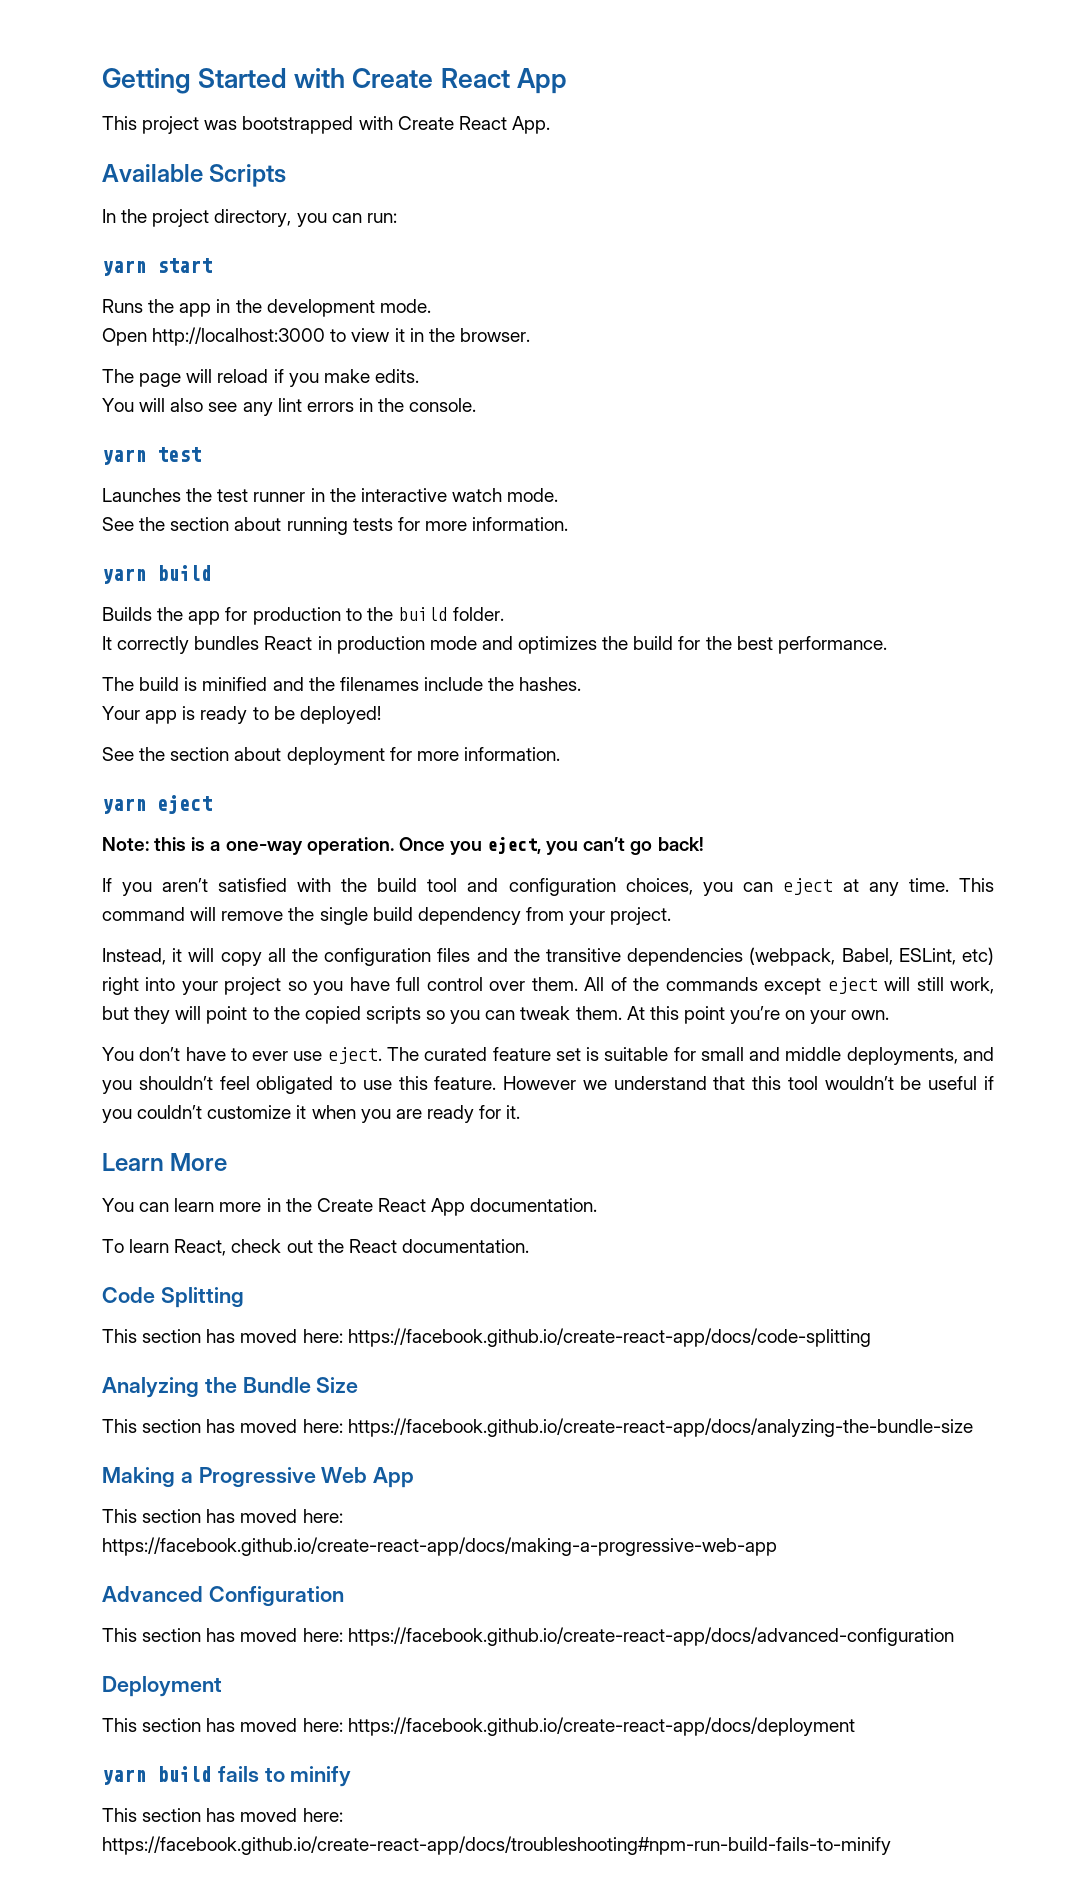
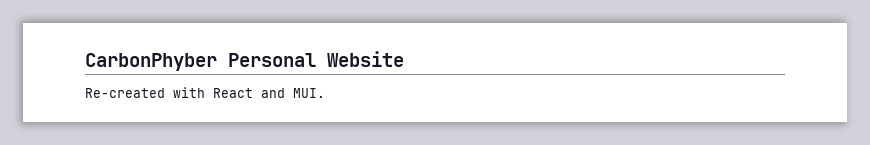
[102,68,567,94] [102,116,550,134] [102,164,287,187] [102,209,397,227] [102,258,212,276] [102,299,431,317] [102,327,530,346] [102,369,419,387] [102,398,477,416] [102,447,201,465] [102,488,559,502] [102,517,569,535] [102,565,212,584] [102,607,505,625] [102,636,887,654] [102,677,582,691] [102,706,381,724] [102,747,560,765] [102,795,212,814] [102,837,704,855] [102,878,994,896] [102,907,672,925] [102,947,995,966] [102,977,995,995] [102,1006,890,1024] [102,1047,995,1065] [102,1076,994,1094] [102,1105,521,1123] [102,1153,228,1171] [102,1198,598,1216] [102,1239,529,1256] [102,1287,244,1308] [102,1328,871,1347] [102,1377,359,1398] [102,1418,973,1437] [102,1467,415,1488] [102,1509,343,1523] [102,1537,777,1556] [102,1586,344,1607] [102,1627,954,1646] [102,1676,222,1697] [102,1717,855,1736] [102,1766,352,1787] [102,1808,343,1822] [102,1836,891,1855] Getting Started with Create React App // This project was bootstrapped with Create React App. // Available Scripts // In the project directory, you can run: // yarn start // Runs the app in the development mode. // Open http://localhost:3000 to view it in the browser. // The page will reload if you make edits. // You will also see any lint errors in the console. // yarn test // Launches the test runner in the interactive watch mode. // See the section about running tests for more information. // yarn build // Builds the app for production to the build folder. // It correctly bundles React in production mode and optimizes the build for the best performance. // The build is minified and the filenames include the hashes. // Your app is ready to be deployed! // See the section about deployment for more information. // yarn eject // Note: this is a one-way operation. Once you eject, you can’t go back! // If you aren’t satisfied with the build tool and configuration choices, you can eject at any time. This command will remove the single build dependency from your project. // Instead, it will copy all the configuration files and the transitive dependencies (webpack, Babel, ESLint, etc) right into your project so you have full control over them. All of the commands except eject will still work, but they will point to the copied scripts so you can tweak them. At this point you’re on your own. // You don’t have to ever use eject. The curated feature set is suitable for small and middle deployments, and you shouldn’t feel obligated to use this feature. However we understand that this tool wouldn’t be useful if you couldn’t customize it when you are ready for it. // Learn More // You can learn more in the Create React App documentation. // To learn React, check out the React documentation. // Code Splitting // This section has moved here: https://facebook.github.io/create-react-app/docs/code-splitting // Analyzing the Bundle Size // This section has moved here: https://facebook.github.io/create-react-app/docs/analyzing-the-bundle-size // Making a Progressive Web App // This section has moved here: https://facebook.github.io/create-react-app/docs/making-a-progressive-web-app // Advanced Configuration // This section has moved here: https://facebook.github.io/create-react-app/docs/advanced-configuration // Deployment // This section has moved here: https://facebook.github.io/create-react-app/docs/deployment // yarn build fails to minify // This section has moved here: https://facebook.github.io/create-react-app/docs/troubleshooting#npm-run-build-fails-to-minify -> [85,51,404,71] [85,87,325,98] CarbonPhyber Personal Website // Re-created with React and MUI.

